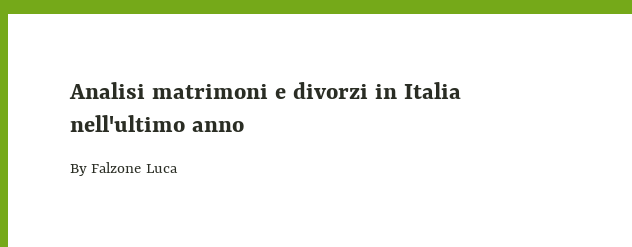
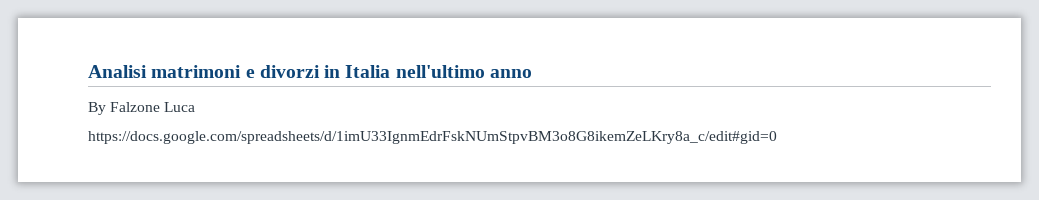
(178, 168) none -> [88,131,777,144] // https://docs.google.com/spreadsheets/d/1imU33IgnmEdrFskNUmStpvBM3o8G8ikemZeLKry8a_c/edit#gid=0

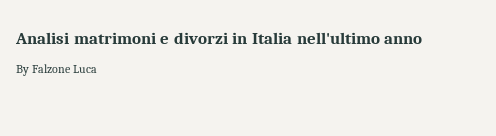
[88,131,777,144] // https://docs.google.com/spreadsheets/d/1imU33IgnmEdrFskNUmStpvBM3o8G8ikemZeLKry8a_c/edit#gid=0 -> (98, 69) none

